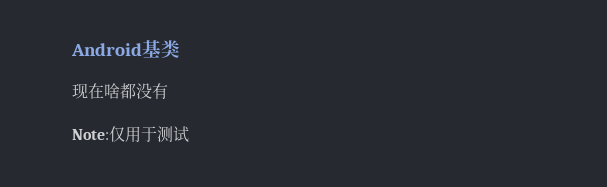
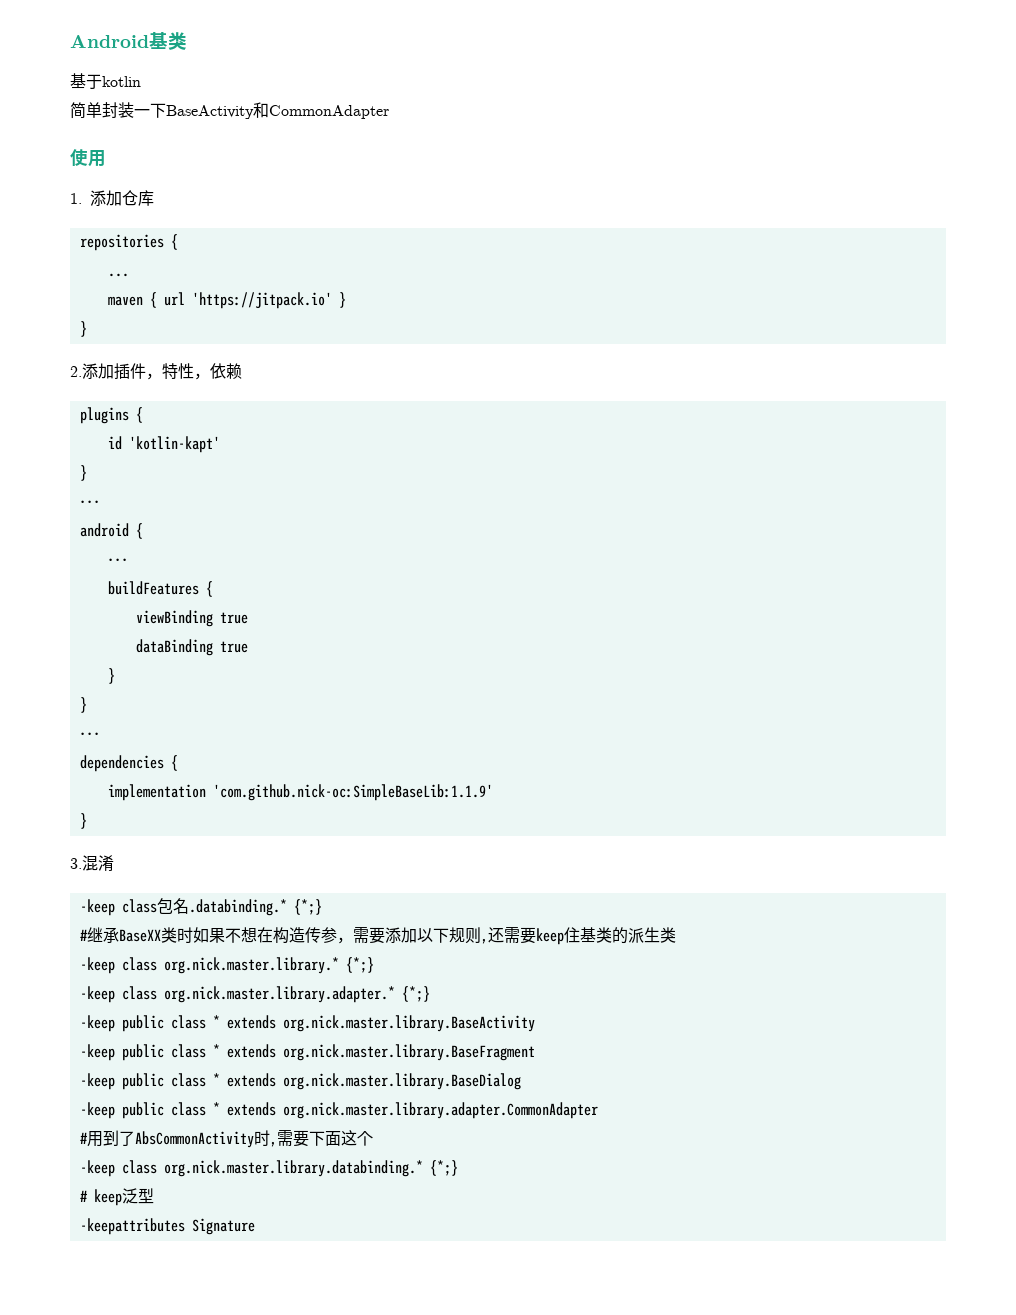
[72,83,168,99] [72,126,189,143] 现在啥都没有 // Note:仅用于测试 -> [70,73,141,89] [70,102,389,119] [70,149,106,167] [70,190,154,206] [79,234,178,251] [107,273,129,277] [107,292,346,309] [79,321,87,337] [70,363,242,380] [79,407,143,424] [107,436,220,453] [79,465,87,481] [79,500,101,507] [79,523,143,539] [107,558,129,565] [107,581,213,597] [135,610,248,627] [135,639,248,656] [107,668,115,684] [79,697,87,713] [79,732,101,739] [79,755,178,772] [107,784,493,801] [79,813,87,829] [70,855,114,871] [79,898,322,916] [79,927,676,945] [79,957,374,974] [79,986,430,1003] [79,1015,535,1032] [79,1044,535,1061] [79,1073,521,1090] [79,1102,598,1119] [79,1130,373,1148] [79,1160,458,1177] [79,1188,154,1206] [79,1218,255,1235] 基于kotlin // 简单封装一下BaseActivity和CommonAdapter // 使用 // 1.添加仓库 // repositories { // ... // maven { url 'https://jitpack.io' } // } // 2.添加插件，特性，依赖 // plugins { // id 'kotlin-kapt' // } // ··· // android { // ··· // buildFeatures { // viewBinding true // dataBinding true // } // } // ··· // dependencies { // implementation 'com.github.nick-oc:SimpleBaseLib:1.1.9' // } // 3.混淆 // -keep class包名.databinding.* {*;} // #继承BaseXX类时如果不想在构造传参，需要添加以下规则,还需要keep住基类的派生类 // -keep class org.nick.master.library.* {*;} // -keep class org.nick.master.library.adapter.* {*;} // -keep public class * extends org.nick.master.library.BaseActivity // -keep public class * extends org.nick.master.library.BaseFragment // -keep public class * extends org.nick.master.library.BaseDialog // -keep public class * extends org.nick.master.library.adapter.CommonAdapter // #用到了AbsCommonActivity时,需要下面这个 // -keep class org.nick.master.library.databinding.* {*;} // # keep泛型 // -keepattributes Signature

